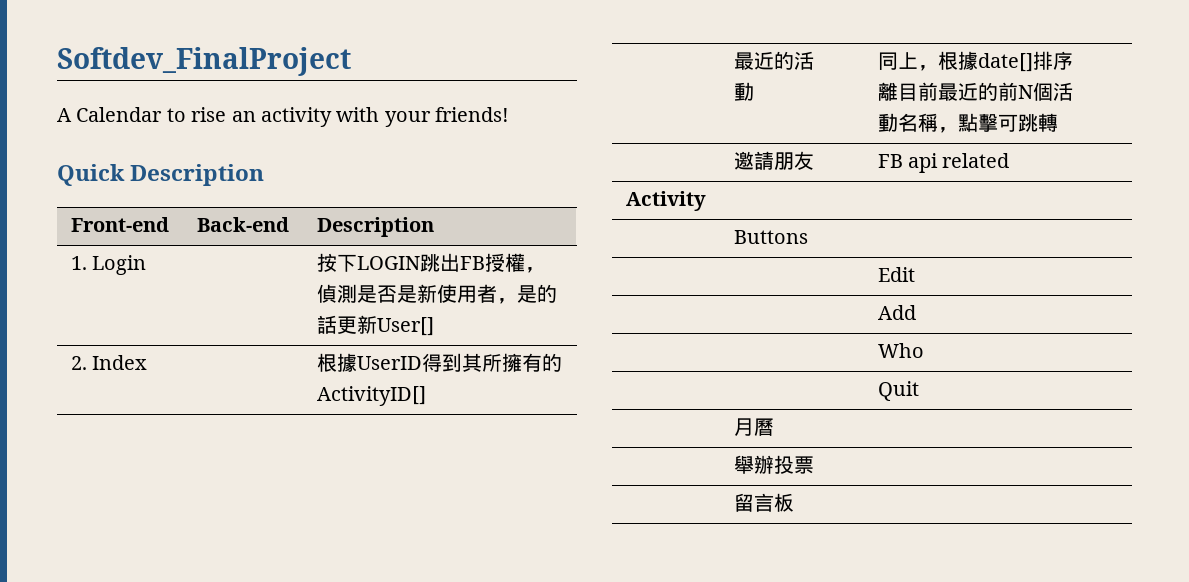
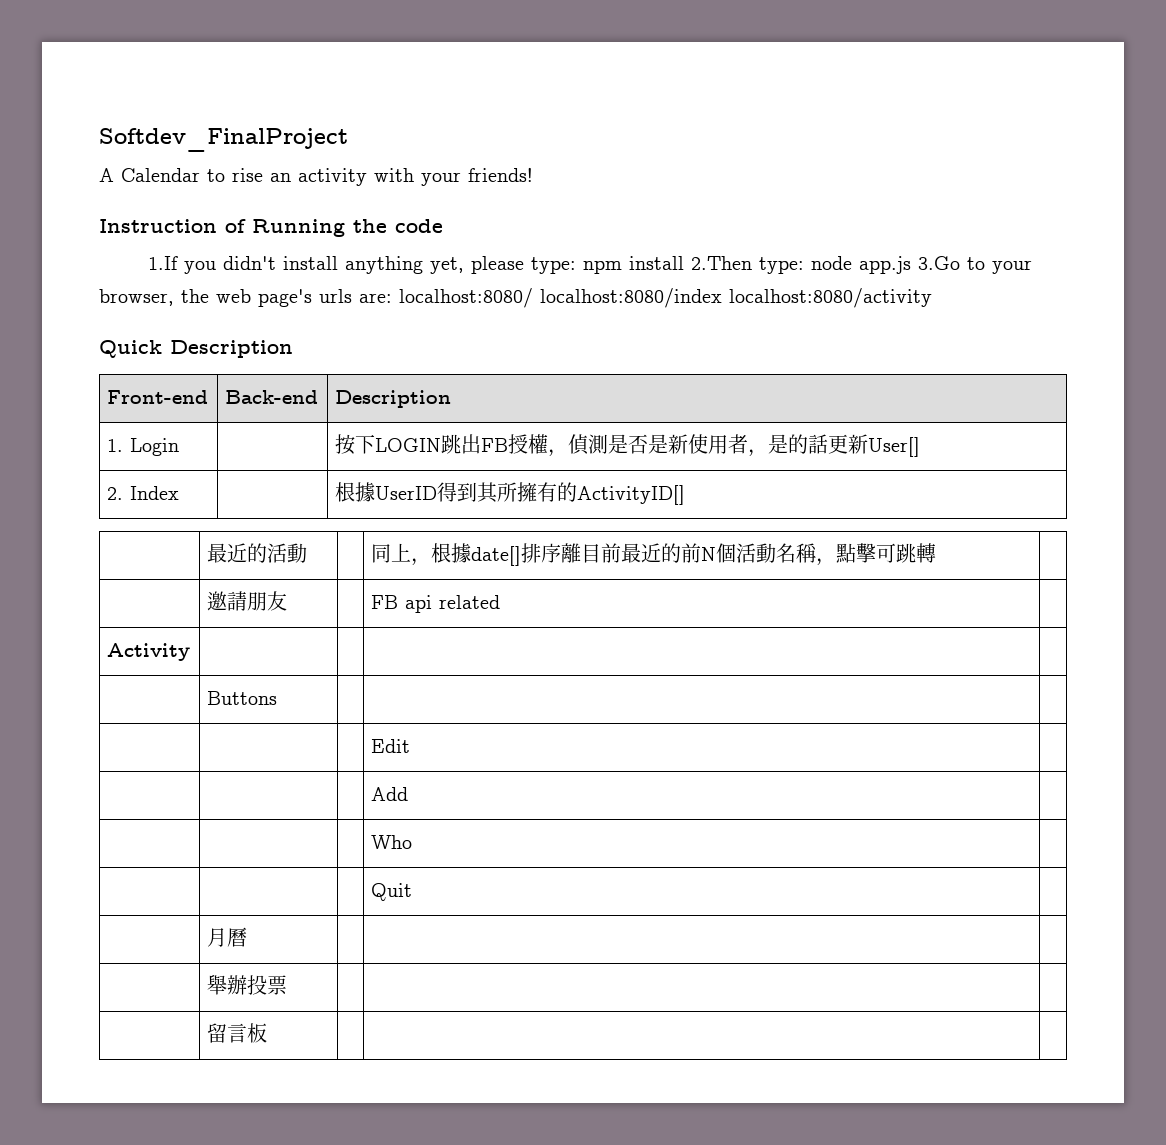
(510, 114) none -> [99,219,443,237] [148,256,1033,274] [99,288,932,308] // Instruction of Running the code // 1.If you didn't install anything yet, please type: npm install 2.Then type: node app.js 3.Go to your browser, the web page's urls are: localhost:8080/ localhost:8080/index localhost:8080/activity

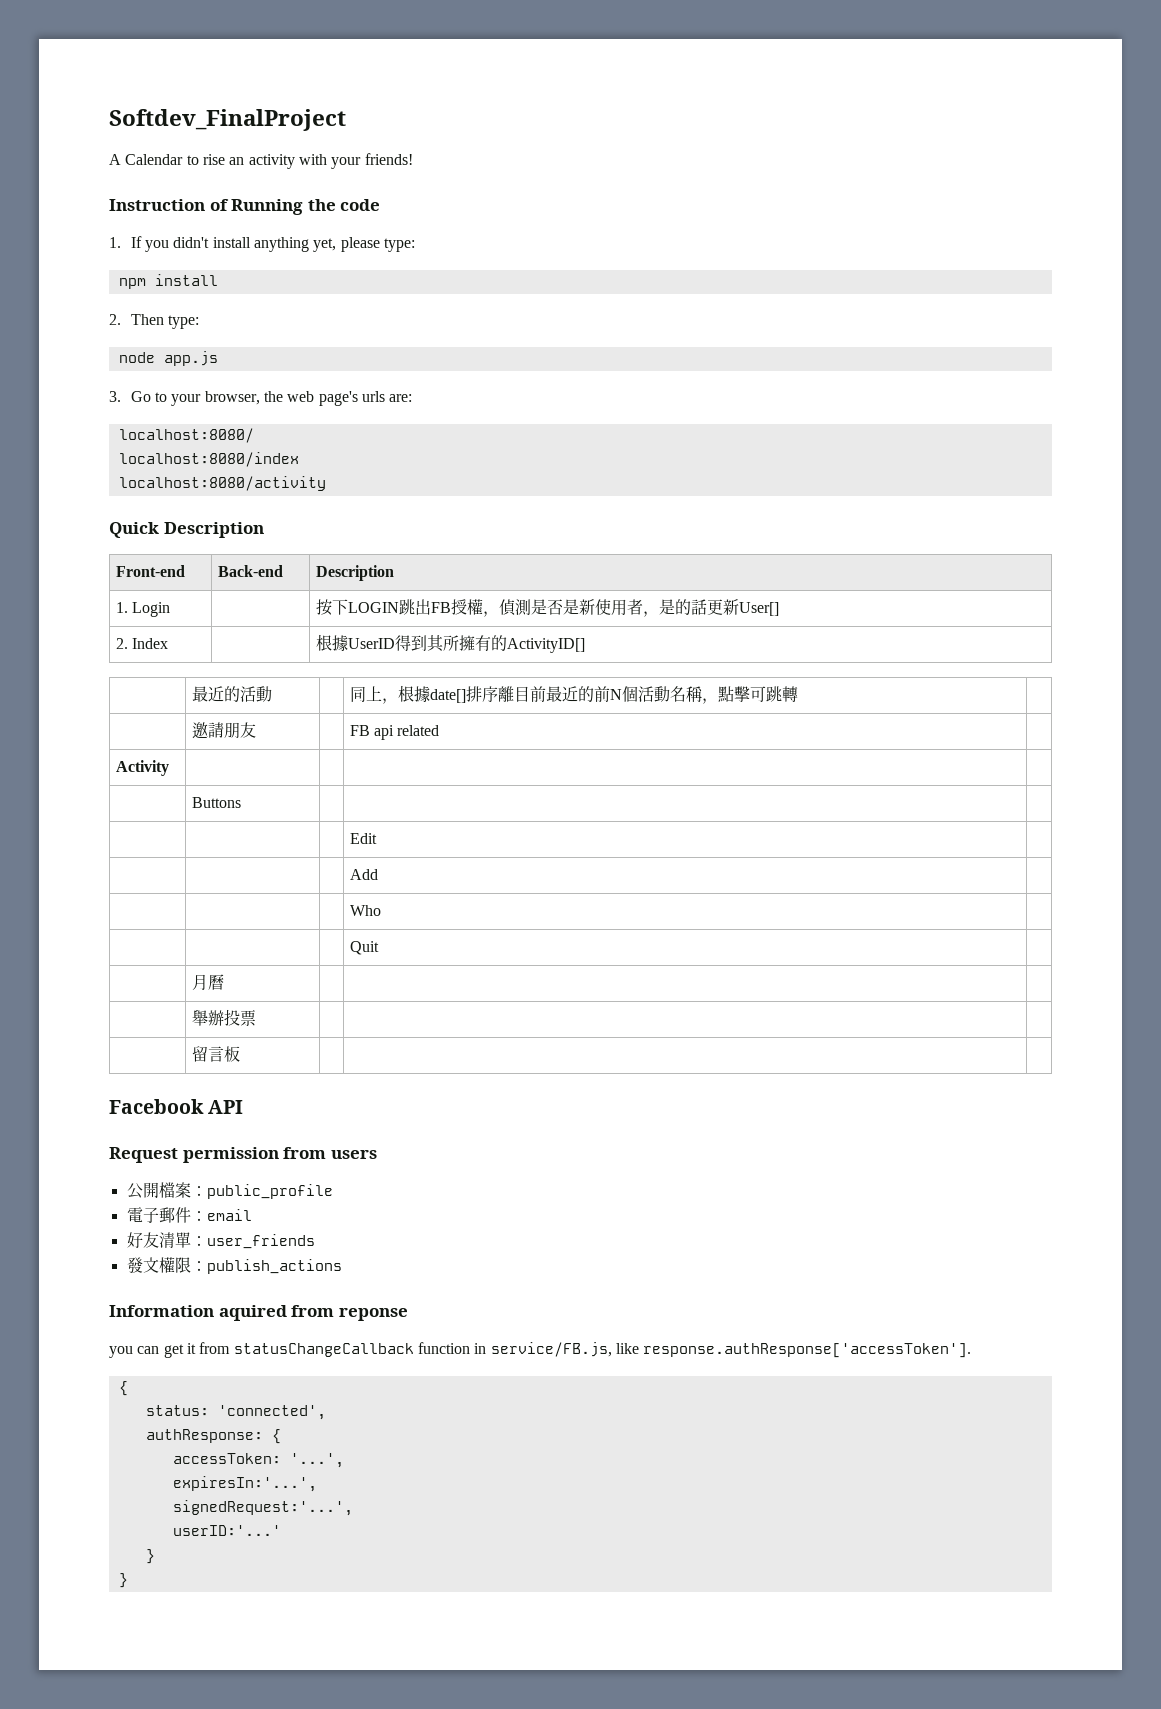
[148,256,179,270] 1.If -> [109,236,142,248] 1. If
(577, 265) none -> (416, 245) //
[691,256,805,274] 2.Then type: -> [109,314,200,329] // 2. Then type: //
[918,256,961,270] 3.Go -> [109,391,151,402] // 3. Go
(392, 298) none -> (413, 398) //
(533, 298) none -> (254, 435) //
(722, 298) none -> (299, 459) //
(268, 1033) none -> [109,1099,244,1114] [109,1147,377,1163] [126,1182,333,1199] [126,1207,252,1223] [126,1232,315,1249] [126,1257,342,1274] [109,1305,408,1321] [109,1342,972,1358] [118,1381,128,1396] [145,1405,326,1420] [145,1429,281,1444] [172,1453,344,1468] [172,1476,317,1492] [172,1500,353,1516] [172,1525,281,1536] [145,1549,155,1564] [118,1573,128,1588] // Facebook API // Request permission from users // 公開檔案：public_profile // 電子郵件：email // 好友清單：user_friends // 發文權限：publish_actions // Information aquired from reponse // you can get it from statusChangeCallback function in service/FB.js, like response.authResponse['accessToken']. // { // status: 'connected', // authResponse: { // accessToken: '...', // expiresIn:'...', // signedRequest:'...', // userID:'...' // } // }

